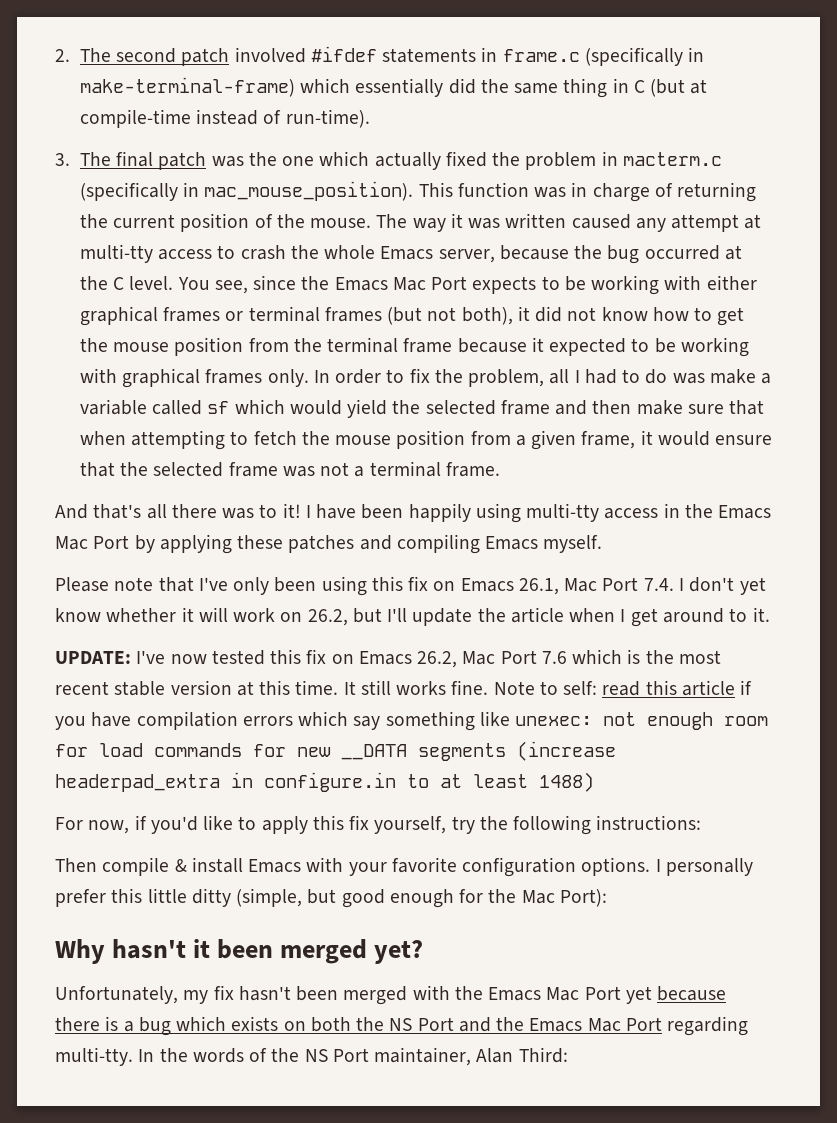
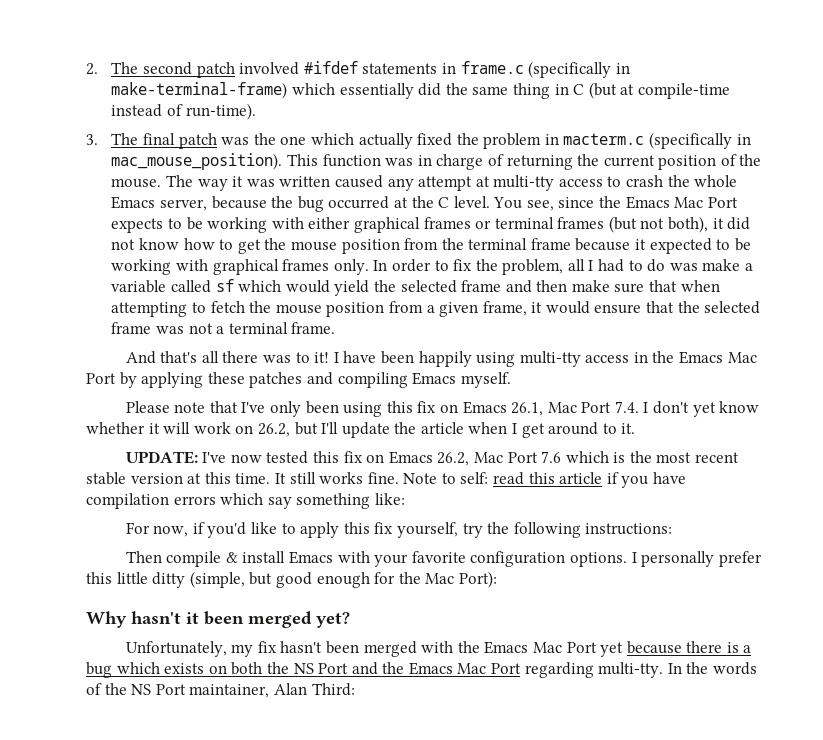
[479,711,769,730] [55,741,616,761] [55,772,594,792] like unexec: not enough room for load commands for new __DATA segments (increase headerpad_extra in configure.in to at least 1488) -> [374,493,405,505] like:

